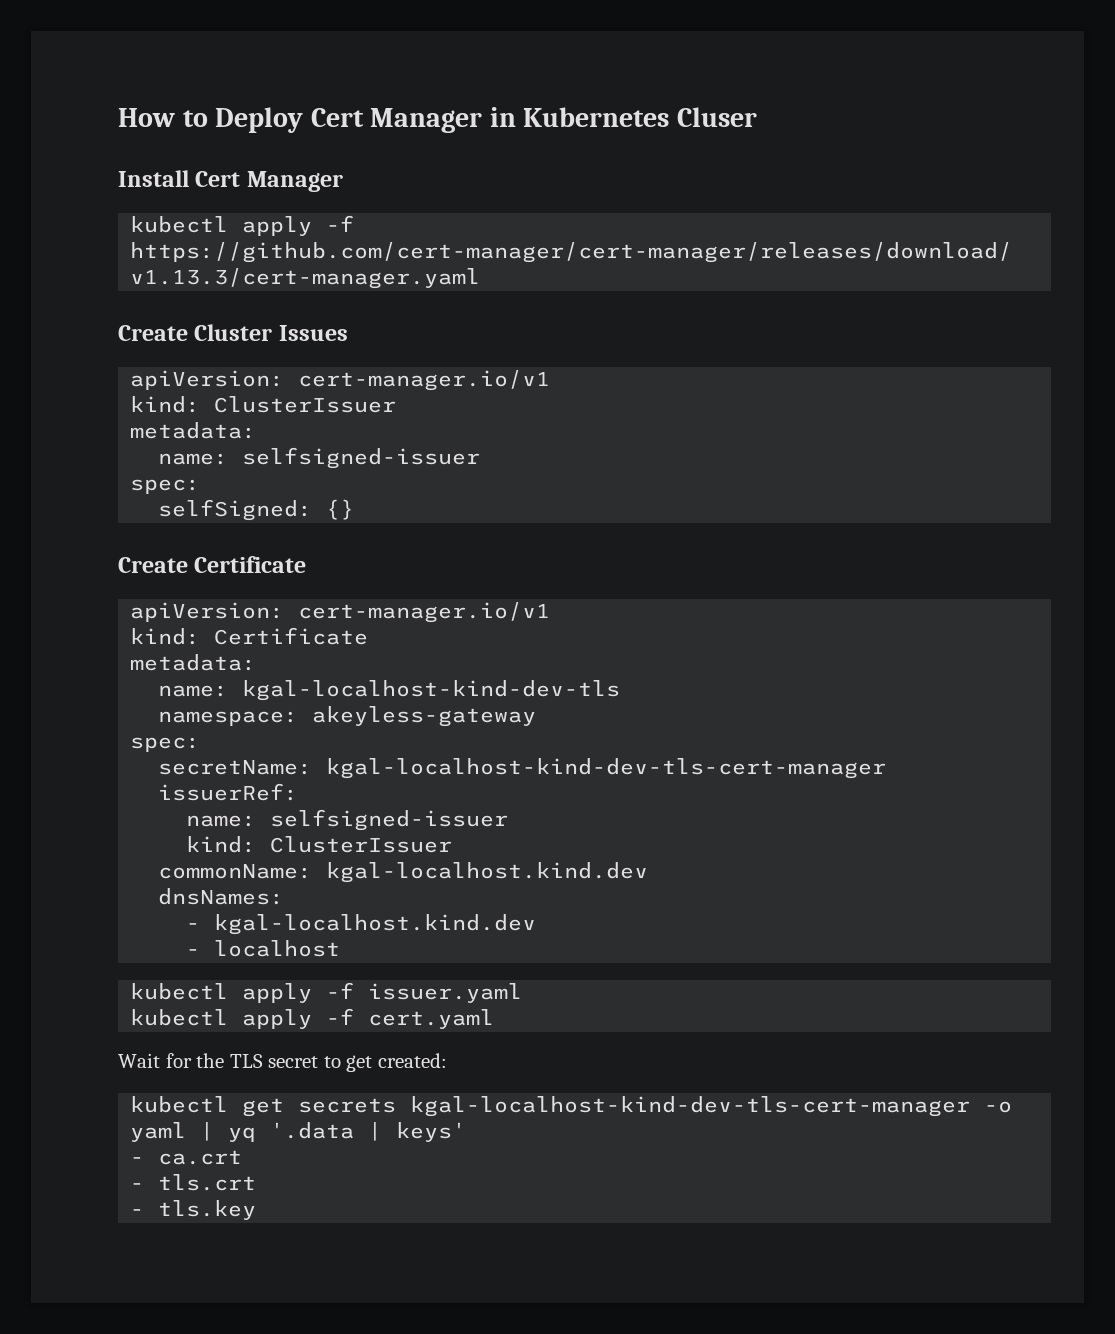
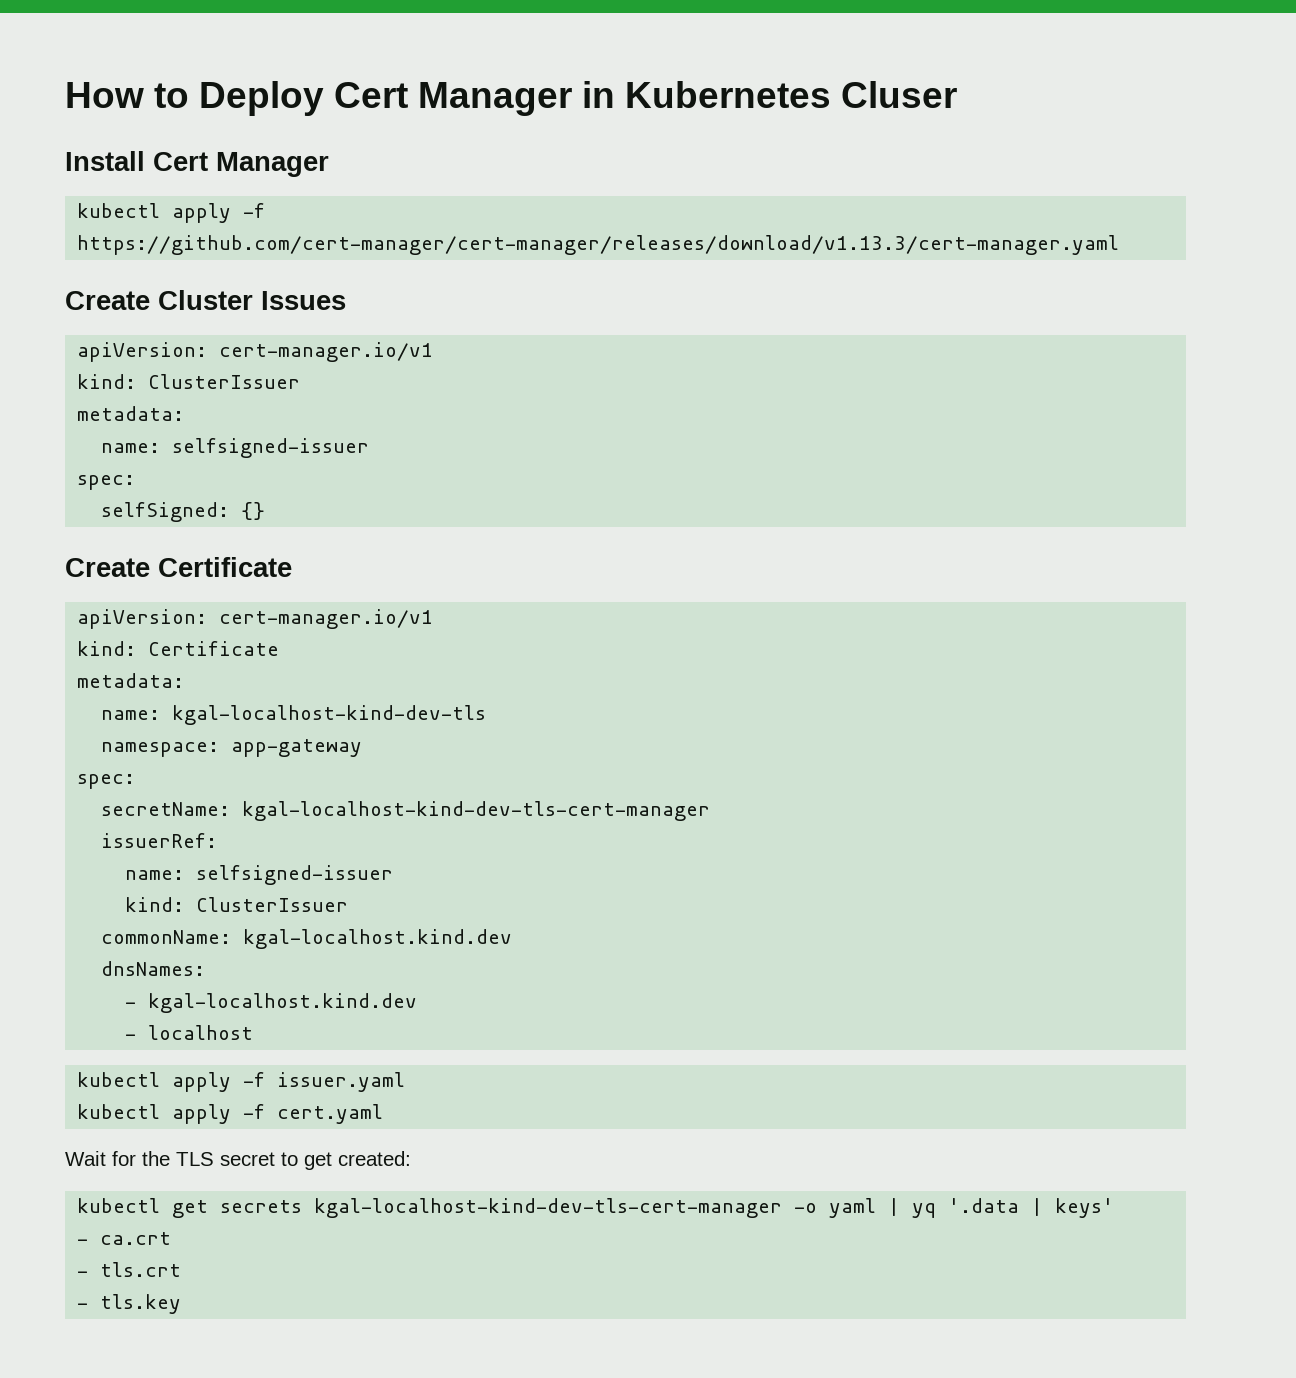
[312,706,537,727] akeyless-gateway -> [231,739,363,757] app-gateway

